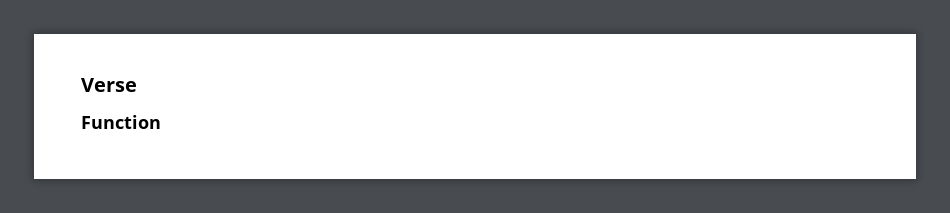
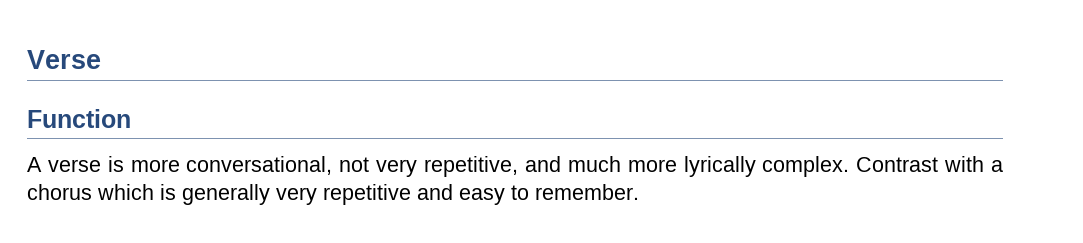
(161, 122) none -> [27,156,1004,177] [27,184,639,205] // A verse is more conversational, not very repetitive, and much more lyrically complex. Contrast with a chorus which is generally very repetitive and easy to remember.

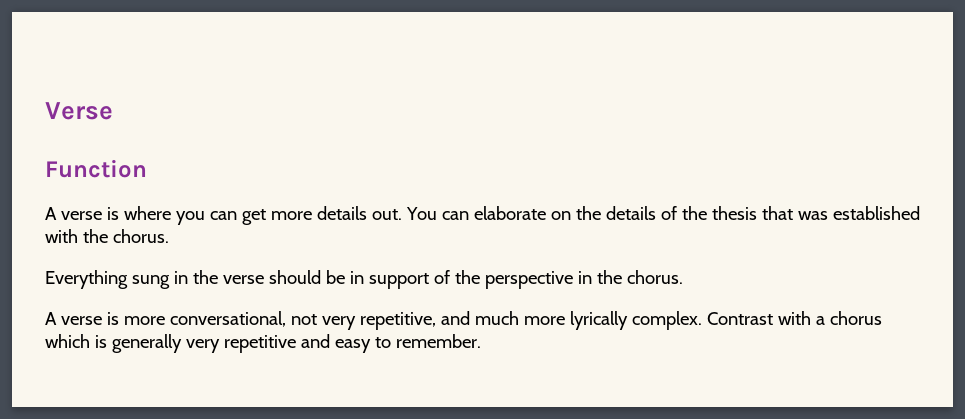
(131, 118) none -> [45,206,920,225] [45,229,169,243] [45,270,683,289] // A verse is where you can get more details out. You can elaborate on the details of the thesis that was established with the chorus. // Everything sung in the verse should be in support of the perspective in the chorus.

